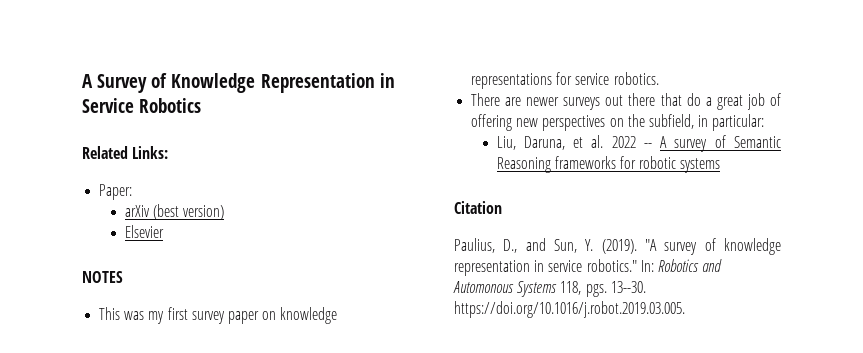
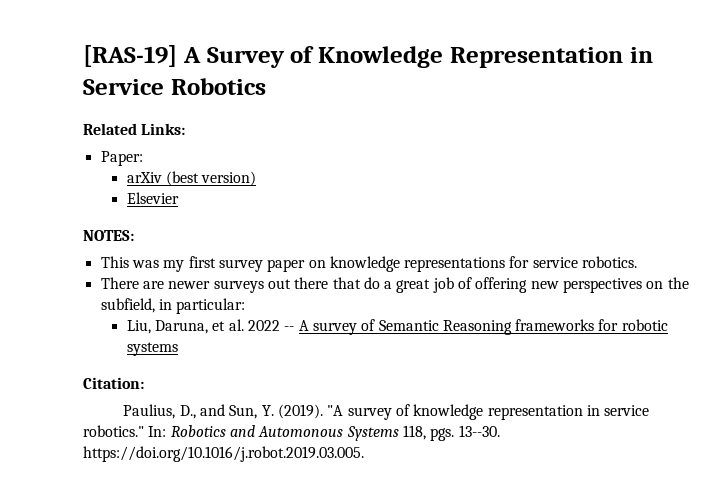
(82, 81) none -> [83,45,177,67] [RAS-19]
[82,271,123,283] NOTES -> [83,230,134,241] NOTES:
[454,201,502,214] Citation -> [83,377,144,389] Citation:

